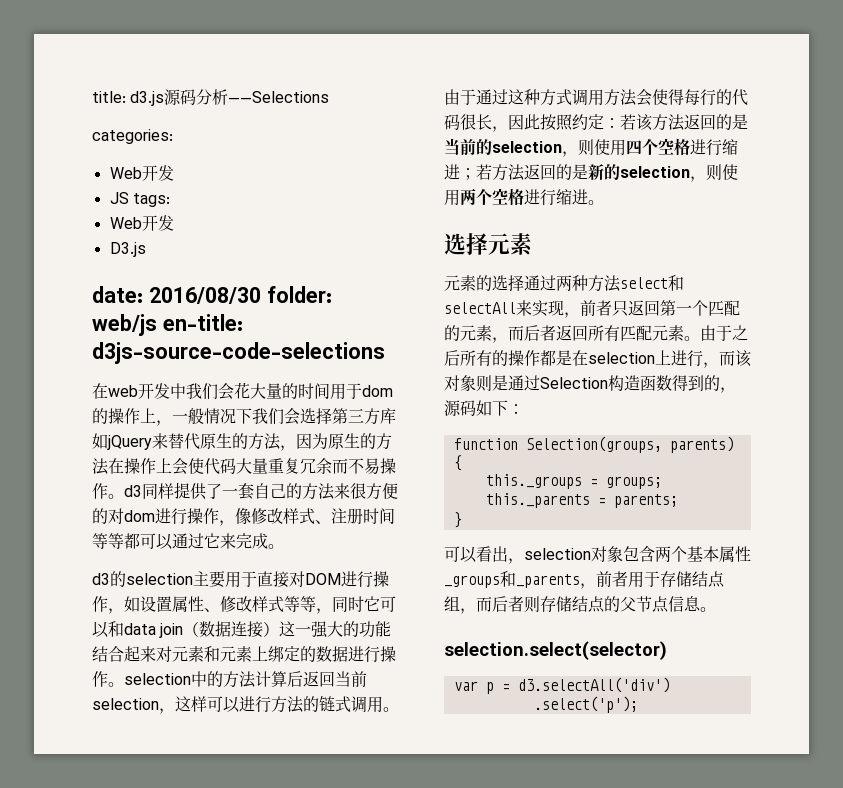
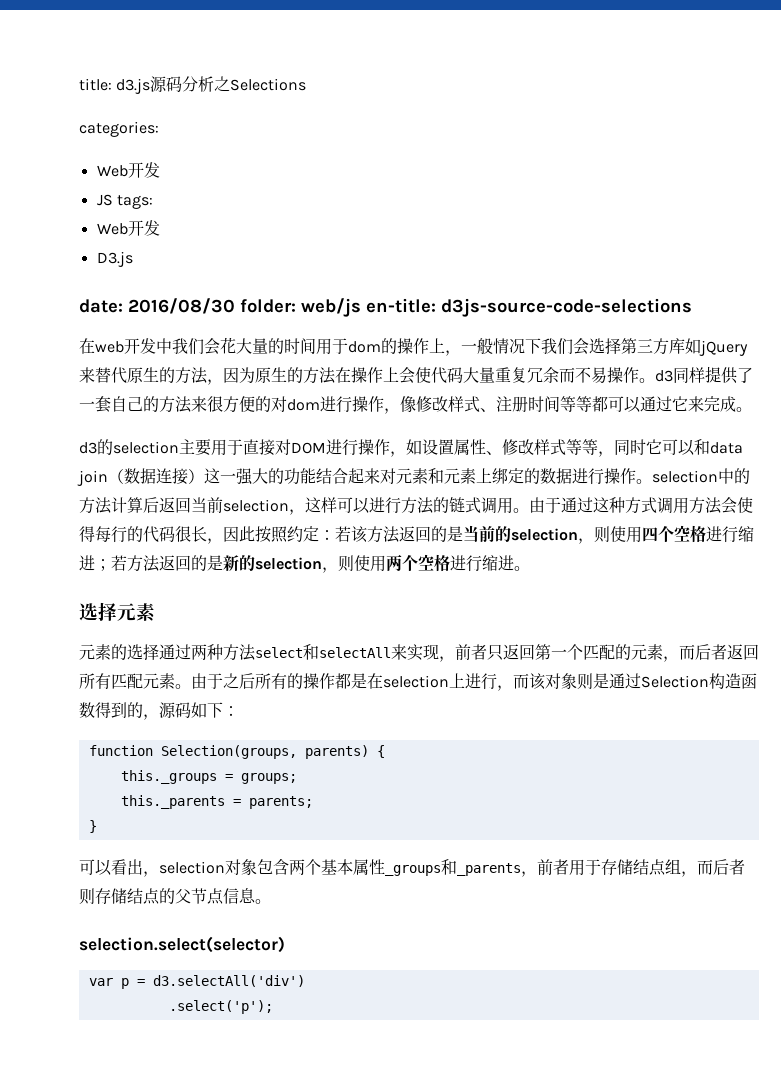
[228,91,330,103] ——Selections -> [214,76,307,92] 之Selections

